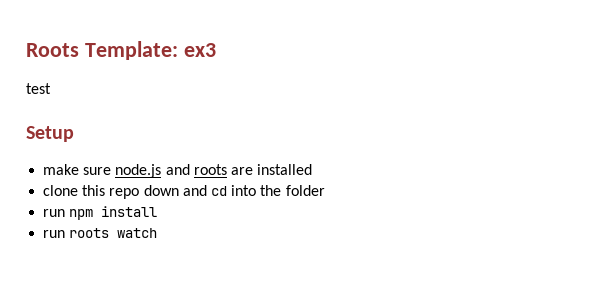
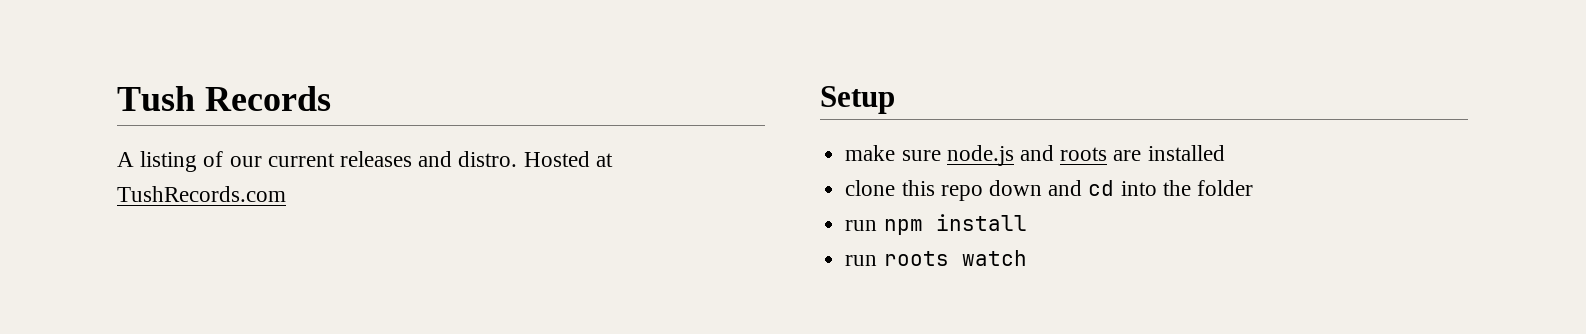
[26,41,216,60] [26,83,51,94] Roots Template: ex3 // test -> [117,86,331,111] [117,151,613,172] [117,186,286,202] Tush Records // A listing of our current releases and distro. Hosted at TushRecords.com

